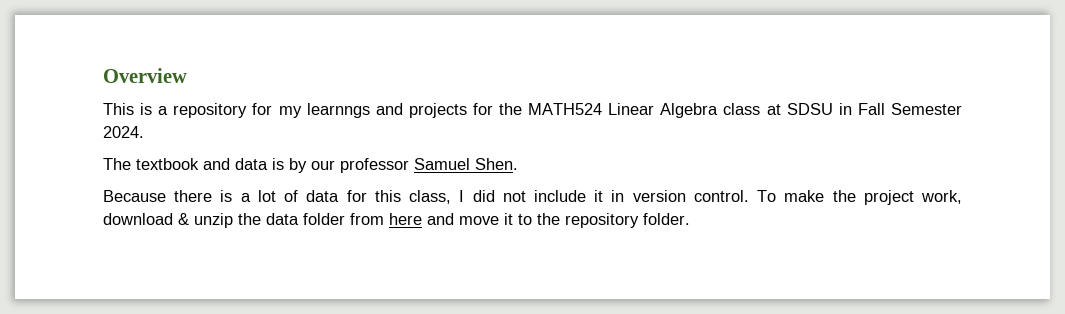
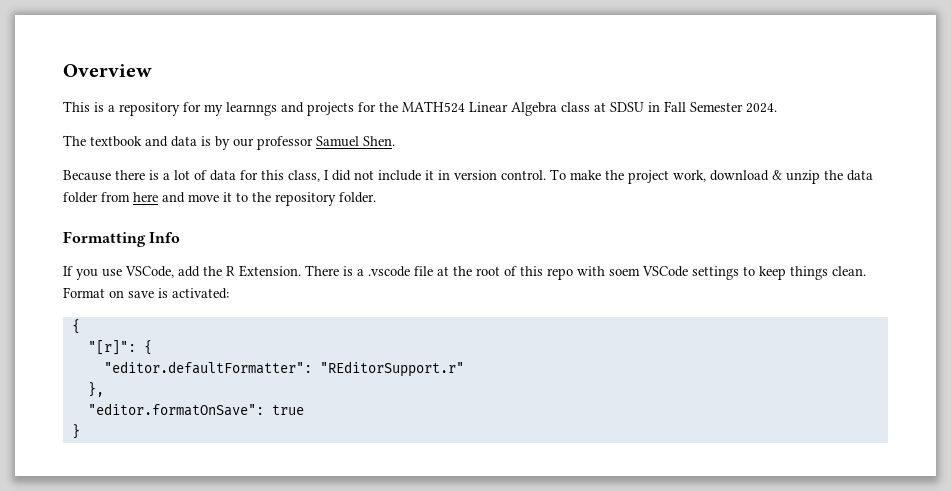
(690, 219) none -> [63,231,181,247] [63,265,866,280] [63,287,229,299] [71,319,80,334] [87,340,152,355] [103,361,464,377] [87,382,104,397] [87,403,304,416] [71,424,80,439] // Formatting Info // If you use VSCode, add the R Extension. There is a .vscode file at the root of this repo with soem VSCode settings to keep things clean. Format on save is activated: // { // "[r]": { // "editor.defaultFormatter": "REditorSupport.r" // }, // "editor.formatOnSave": true // }

